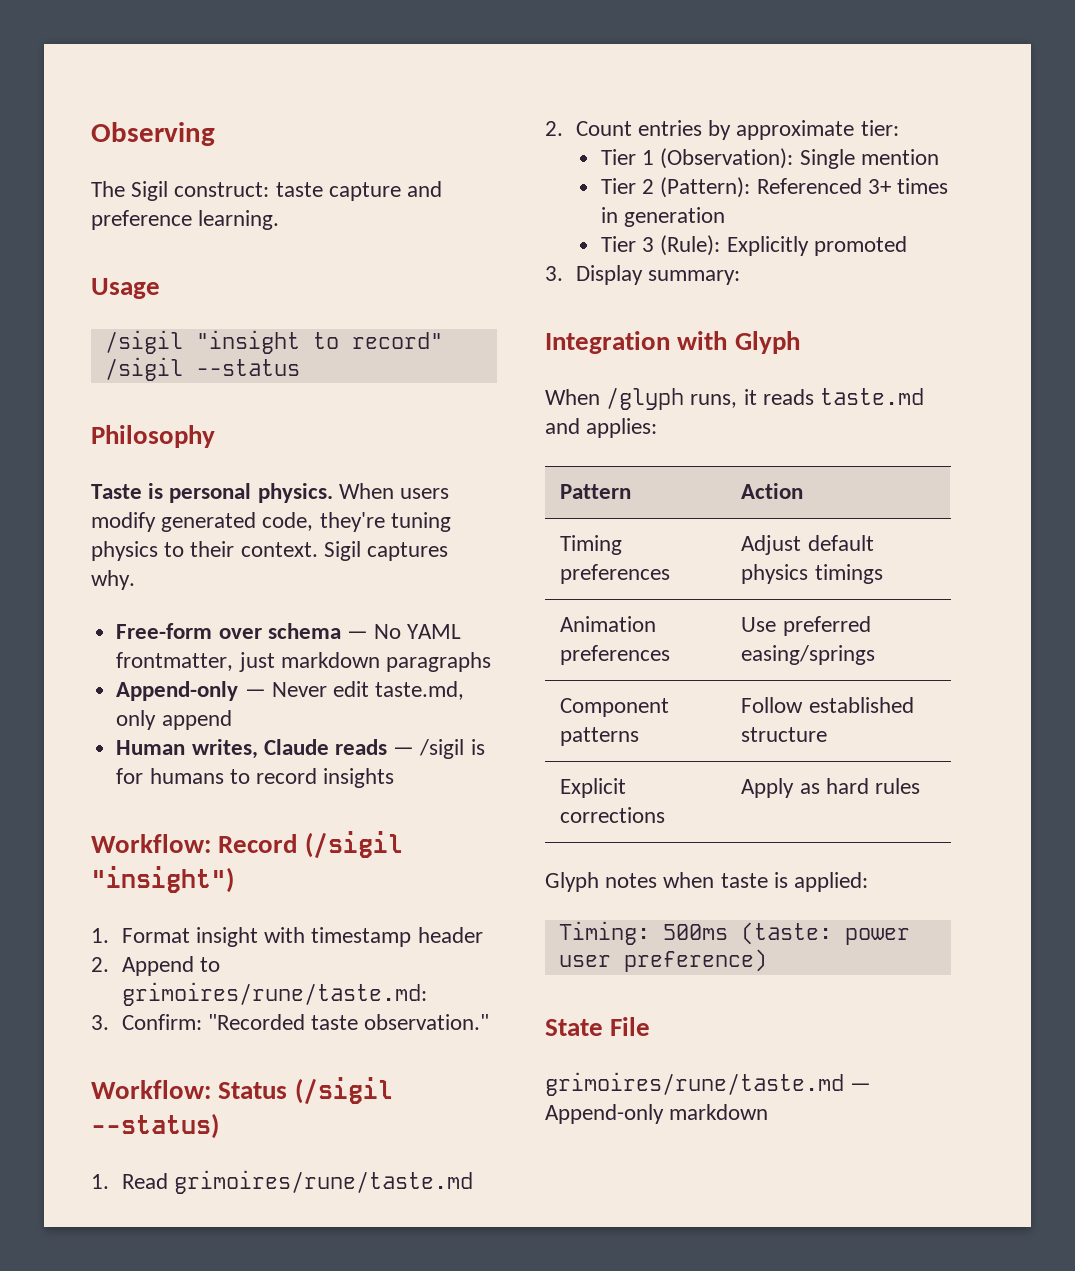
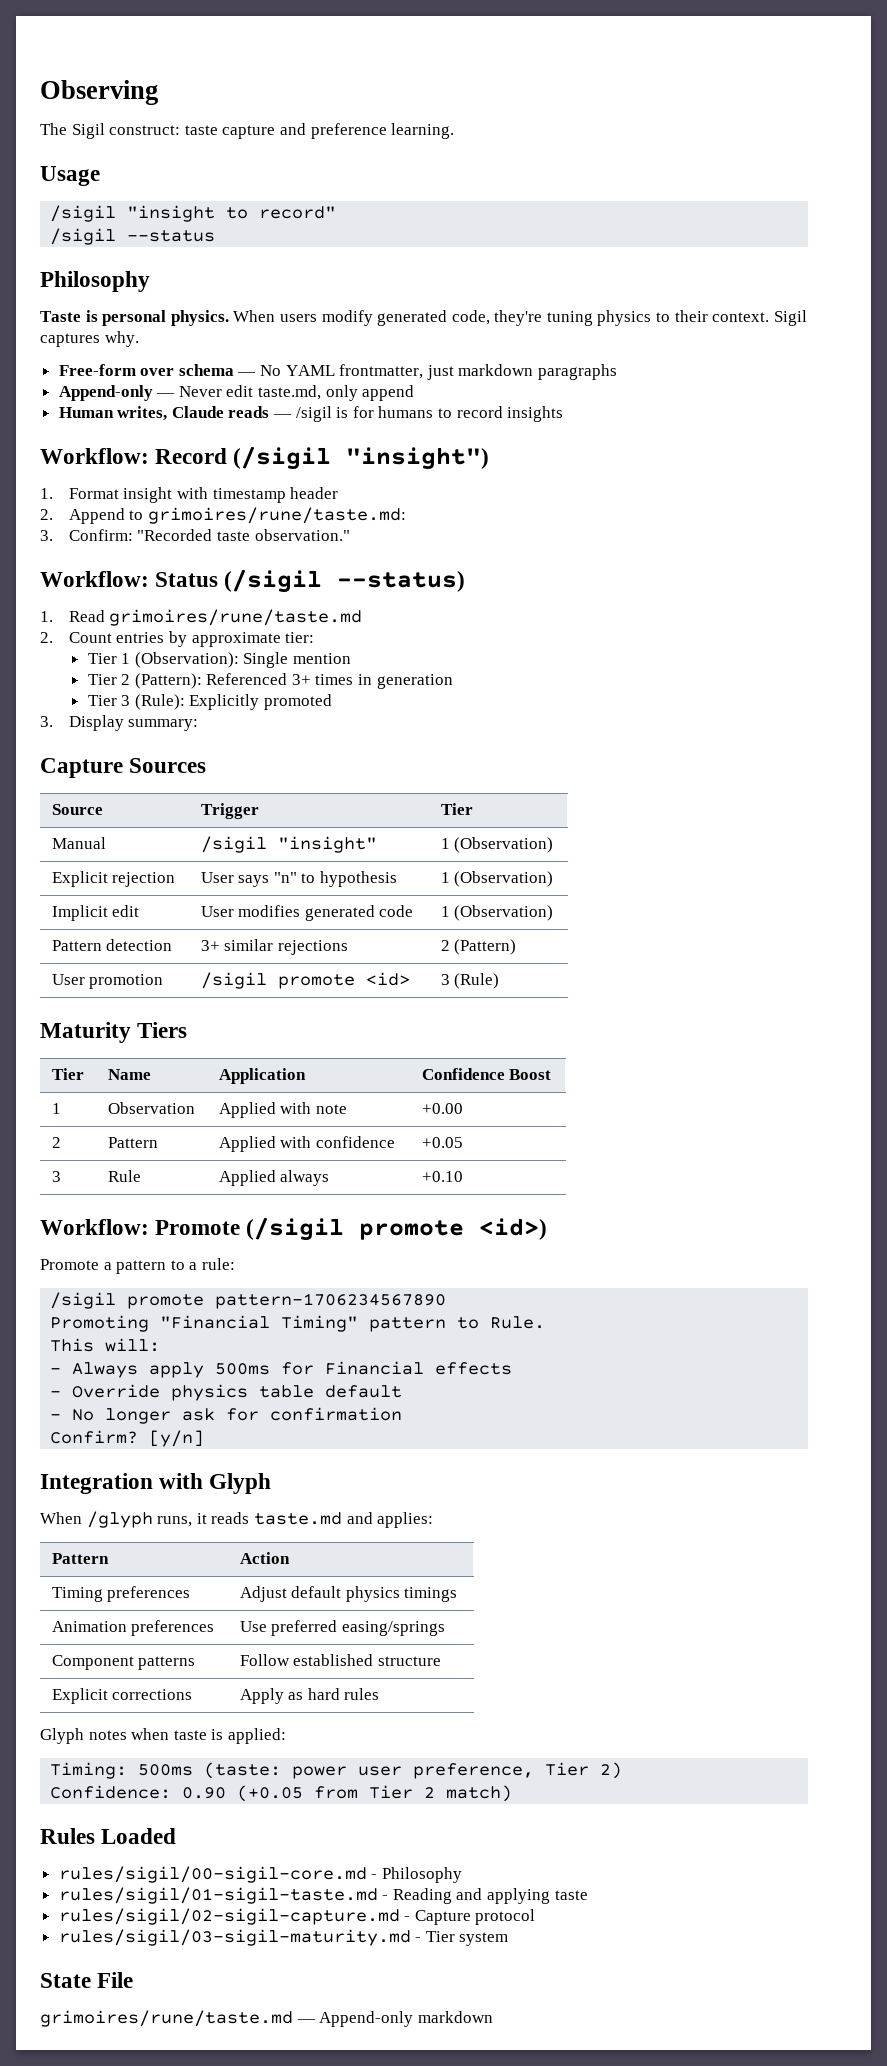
(740, 277) none -> [40,758,207,778] [51,804,103,815] [200,803,259,819] [440,803,473,815] [51,837,106,849] [200,836,377,853] [440,837,554,853] [51,871,176,887] [200,871,397,887] [440,871,554,887] [51,905,140,921] [200,905,414,921] [440,905,554,921] [51,939,173,951] [200,939,348,955] [440,939,517,955] [51,974,164,989] [200,972,410,989] [440,973,500,989] [40,1022,188,1043] [51,1068,84,1080] [107,1069,151,1080] [218,1068,306,1084] [421,1068,552,1080] [51,1103,61,1114] [107,1102,195,1114] [218,1102,347,1118] [421,1103,463,1114] [51,1137,61,1148] [107,1137,158,1148] [218,1136,395,1152] [421,1137,463,1148] [51,1171,61,1182] [107,1170,141,1182] [218,1170,330,1186] [421,1171,463,1182] [40,1217,548,1241] [40,1258,235,1274] [50,1292,447,1309] [50,1315,546,1332] [50,1338,161,1352] [50,1361,513,1378] [50,1384,403,1401] [50,1407,403,1424] [50,1430,205,1447] // Capture Sources // Source | Trigger | Tier // Manual | /sigil "insight" | 1 (Observation) // Explicit rejection | User says "n" to hypothesis | 1 (Observation) // Implicit edit | User modifies generated code | 1 (Observation) // Pattern detection | 3+ similar rejections | 2 (Pattern) // User promotion | /sigil promote <id> | 3 (Rule) // Maturity Tiers // Tier | Name | Application | Confidence Boost // 1 | Observation | Applied with note | +0.00 // 2 | Pattern | Applied with confidence | +0.05 // 3 | Rule | Applied always | +0.10 // Workflow: Promote (/sigil promote <id>) // Promote a pattern to a rule: // /sigil promote pattern-1706234567890 // Promoting "Financial Timing" pattern to Rule. // This will: // - Always apply 500ms for Financial effects // - Override physics table default // - No longer ask for confirmation // Confirm? [y/n]
[623,949,767,972] preference) -> [413,1762,623,1779] [50,1785,513,1802] [40,1828,177,1844] [58,1866,462,1883] [58,1887,588,1904] [58,1908,536,1925] [58,1929,509,1946] preference, Tier 2) // Confidence: 0.90 (+0.05 from Tier 2 match) // Rules Loaded // rules/sigil/00-sigil-core.md - Philosophy // rules/sigil/01-sigil-taste.md - Reading and applying taste // rules/sigil/02-sigil-capture.md - Capture protocol // rules/sigil/03-sigil-maturity.md - Tier system

